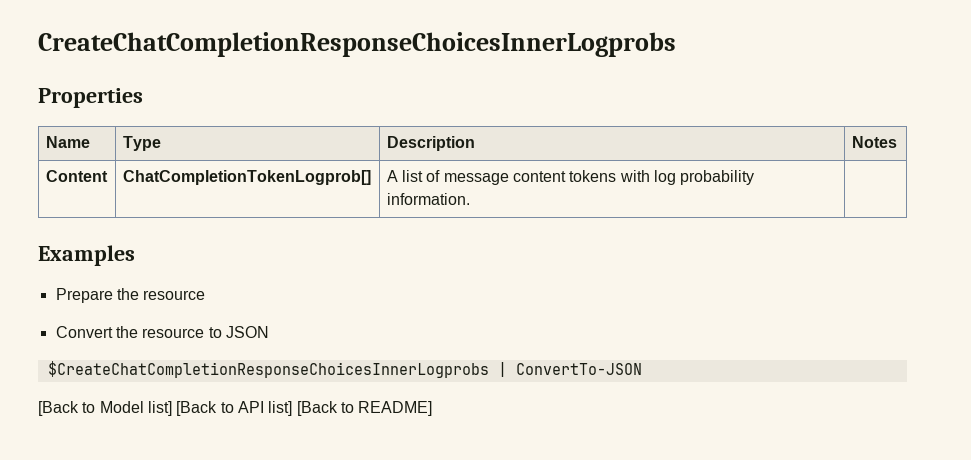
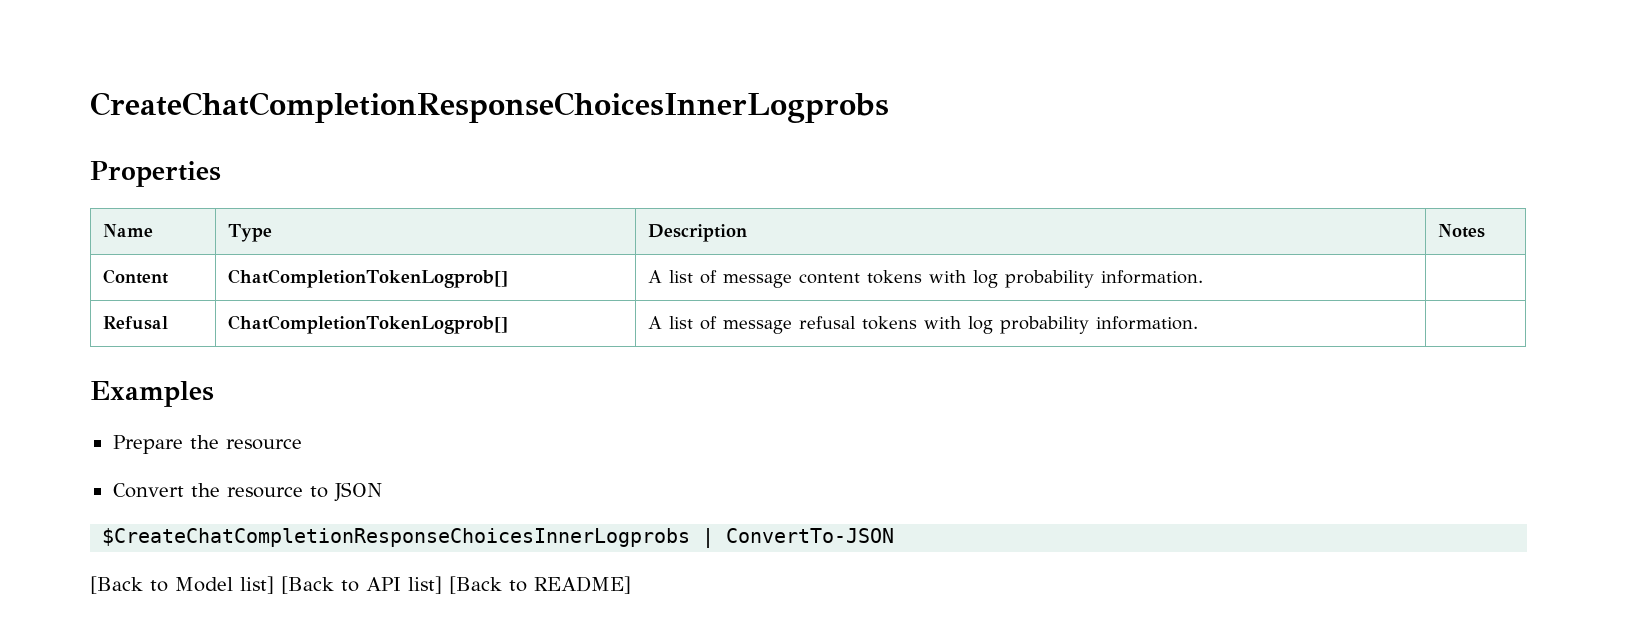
(470, 199) none -> [102,316,168,330] [227,315,508,334] [647,316,1198,334] // Refusal | ChatCompletionTokenLogprob[] | A list of message refusal tokens with log probability information. |

